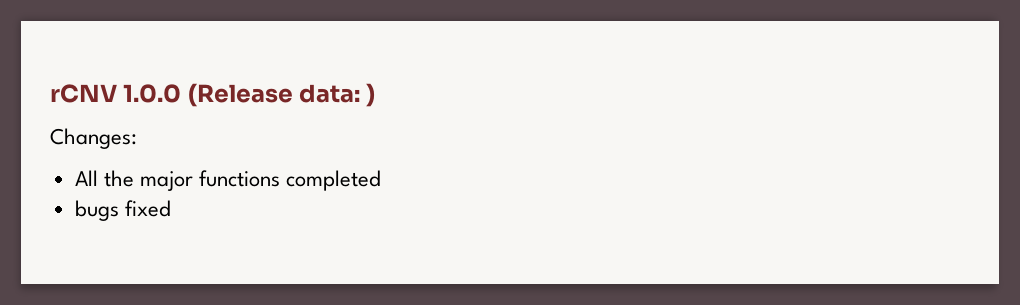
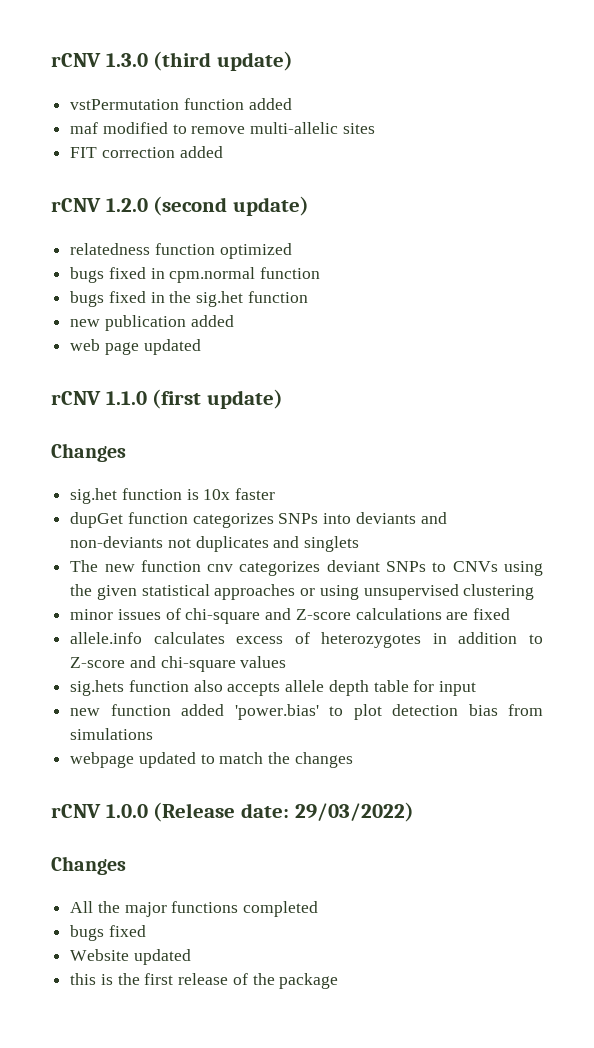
[50,83,376,107] [50,128,137,149] rCNV 1.0.0 (Release data: ) // Changes: -> [51,51,294,71] [70,98,292,110] [70,122,375,134] [70,146,223,158] [51,196,310,216] [70,243,292,259] [70,267,321,283] [70,291,308,307] [70,315,234,331] [70,339,201,355] [51,389,284,409] [51,443,126,462] [70,488,276,504] [70,512,447,528] [70,536,360,552] [70,560,543,576] [70,584,535,600] [70,608,511,624] [70,632,543,648] [70,656,287,672] [70,680,477,696] [70,704,543,720] [70,728,154,740] [70,752,353,768] [51,802,414,822] [51,856,126,875] rCNV 1.3.0 (third update) // vstPermutation function added // maf modified to remove multi-allelic sites // FIT correction added // rCNV 1.2.0 (second update) // relatedness function optimized // bugs fixed in cpm.normal function // bugs fixed in the sig.het function // new publication added // web page updated // rCNV 1.1.0 (first update) // Changes // sig.het function is 10x faster // dupGet function categorizes SNPs into deviants and non-deviants not duplicates and singlets // The new function cnv categorizes deviant SNPs to CNVs using the given statistical approaches or using unsupervised clustering // minor issues of chi-square and Z-score calculations are fixed // allele.info calculates excess of heterozygotes in addition to Z-score and chi-square values // sig.hets function also accepts allele depth table for input // new function added 'power.bias' to plot detection bias from simulations // webpage updated to match the changes // rCNV 1.0.0 (Release date: 29/03/2022) // Changes
(171, 208) none -> [70,949,191,965] [70,973,339,989] // Website updated // this is the first release of the package

